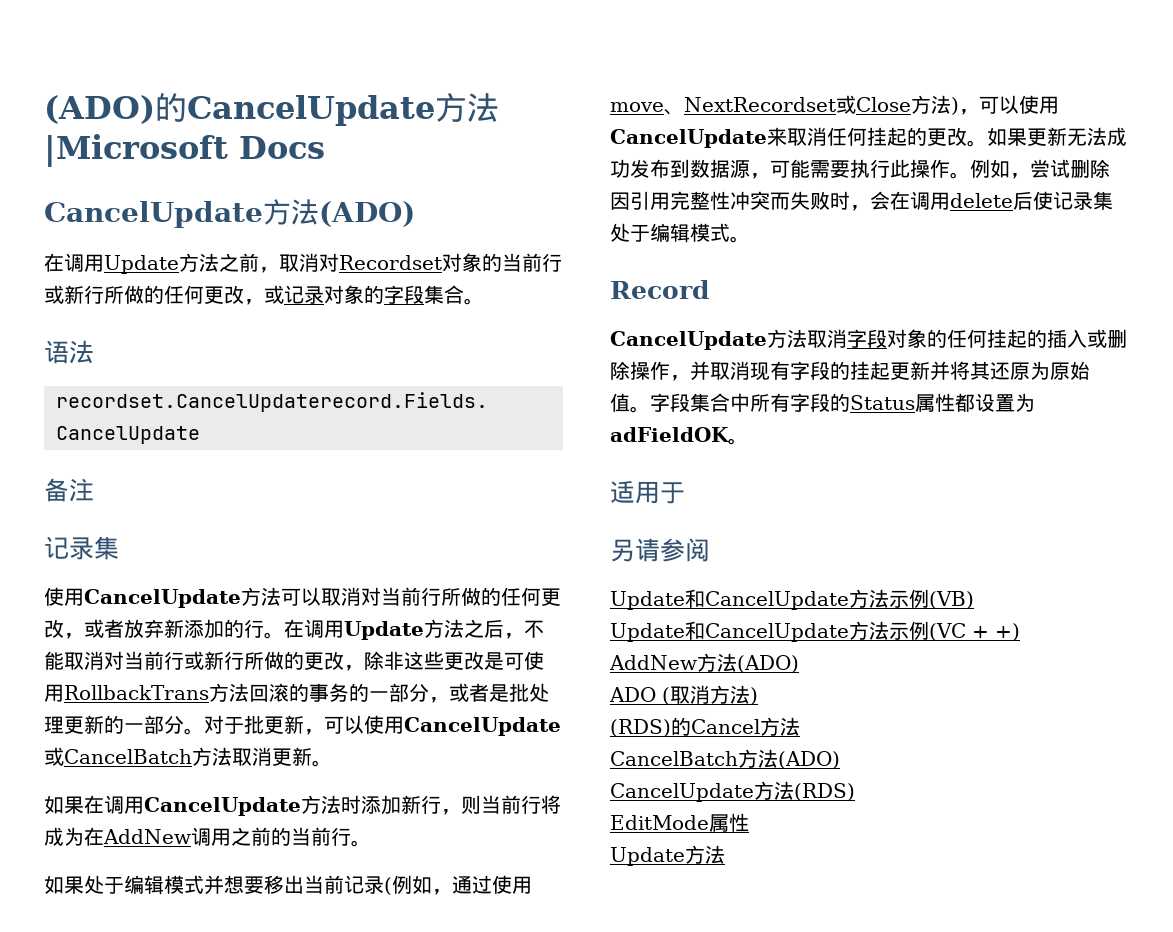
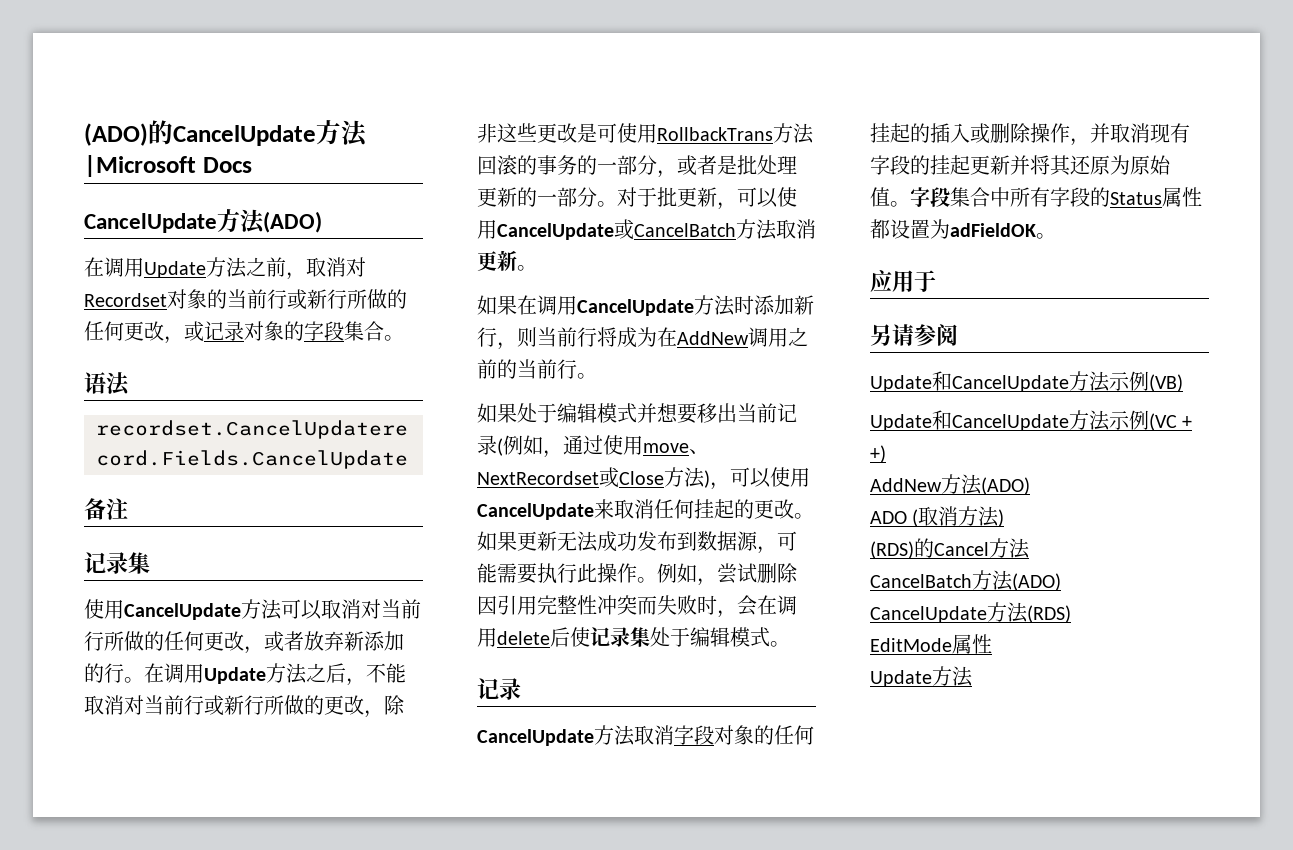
[610,280,709,299] Record -> [477,678,521,700] 记录
[610,481,635,504] 适 -> [870,270,892,292] 应

